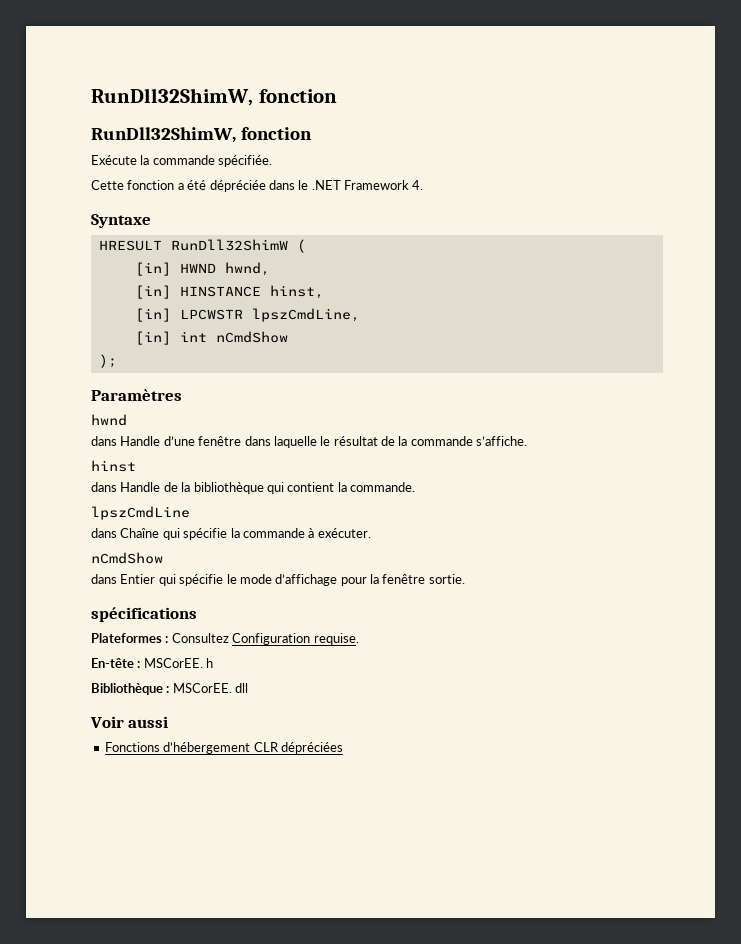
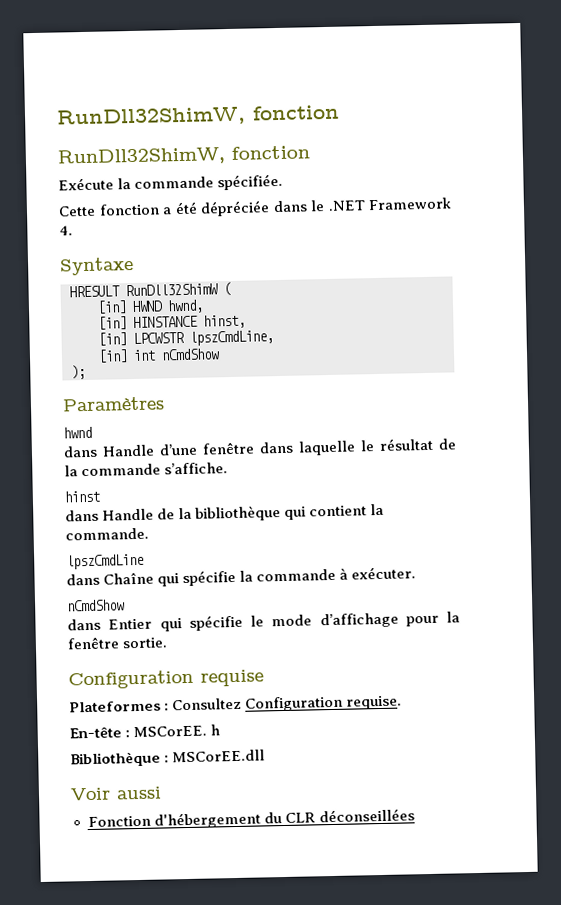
[91,607,197,622] spécifications -> [68,669,264,690] Configuration requise
[172,683,249,693] MSCorEE. dll -> [172,749,266,763] MSCorEE.dll
[104,742,343,754] Fonctions d’hébergement CLR dépréciées -> [87,808,415,829] Fonction d'hébergement du CLR déconseillées

